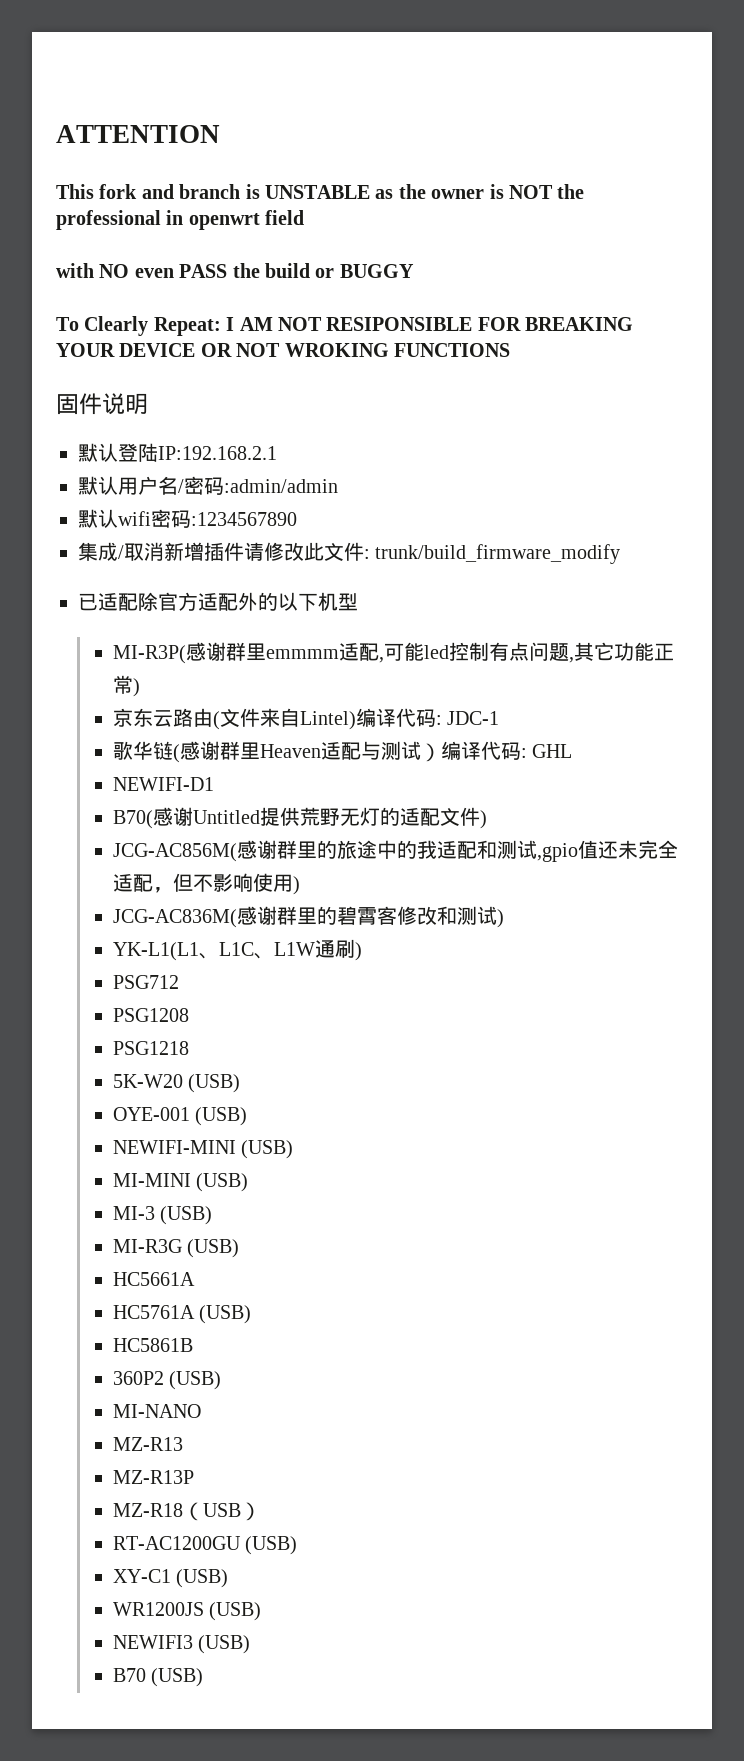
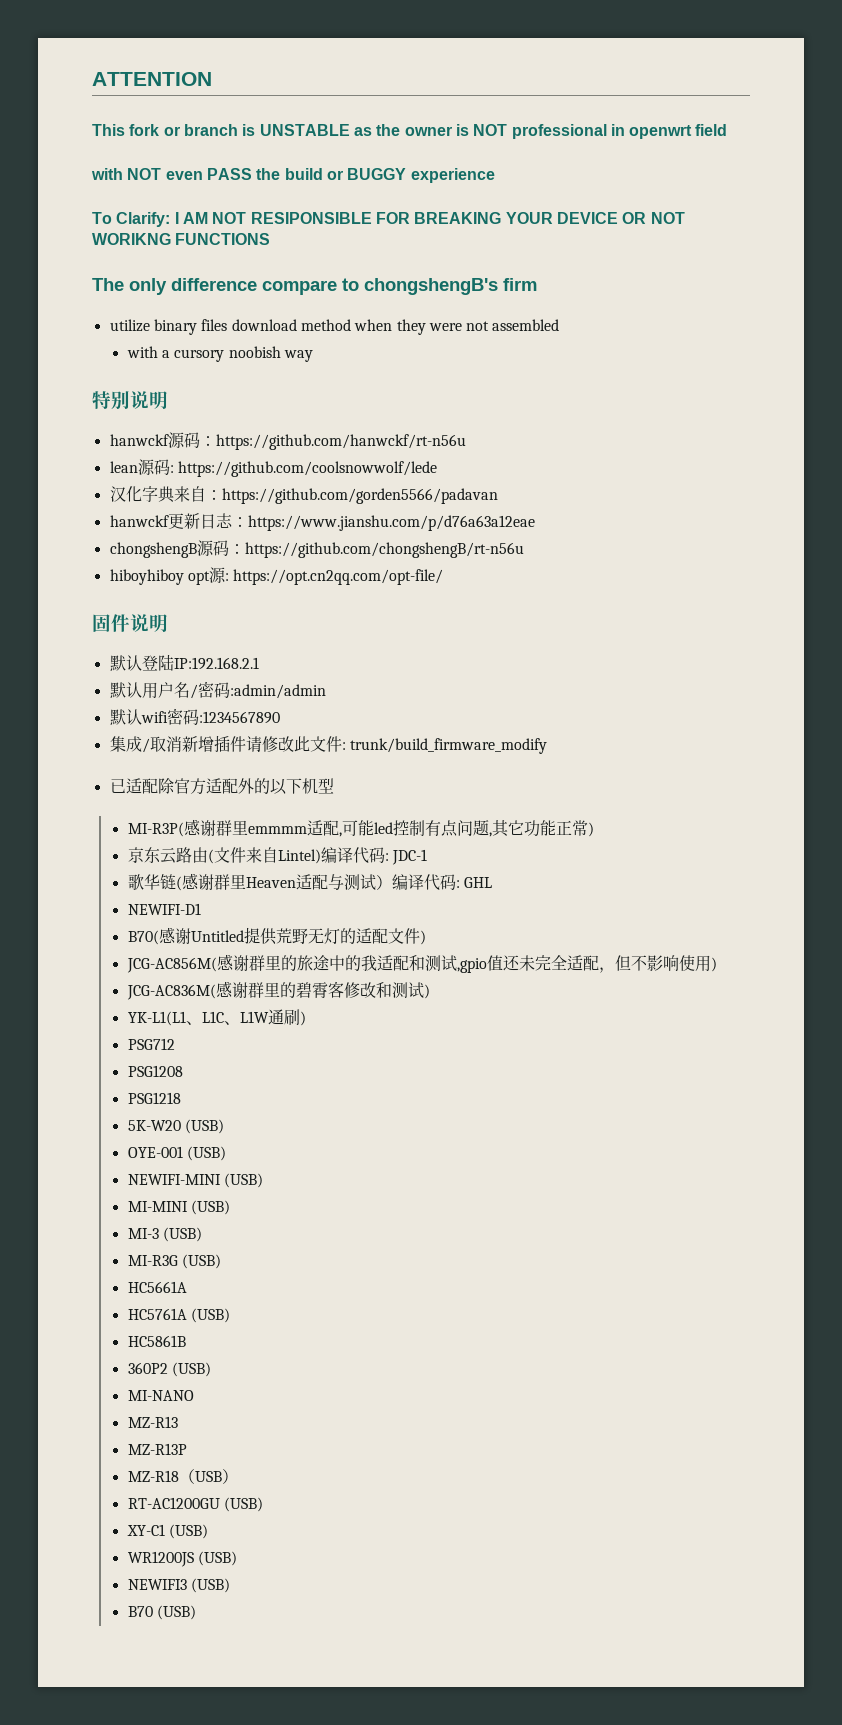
[141,184,174,199] and -> [163,126,180,136] or
[557,184,585,199] the -> (508, 130) none
[99,264,130,278] NO -> [127,168,162,180] NOT
(414, 271) none -> [410,168,495,183] experience
[84,316,221,336] Clearly Repeat: -> [116,212,171,227] Clarify:
[284,343,389,357] WROKING -> [92,233,171,245] WORIKNG
(510, 350) none -> [92,278,537,295] [109,319,560,335] [126,346,313,362] [92,391,168,410] [109,432,466,450] [109,459,437,477] [109,486,498,504] [109,513,535,531] [109,540,524,558] [109,567,444,585] // The only difference compare to chongshengB's firm // utilize binary files download method when they were not assembled // with a cursory noobish way // 特别说明 // hanwckf源码：https://github.com/hanwckf/rt-n56u // lean源码: https://github.com/coolsnowwolf/lede // 汉化字典来自：https://github.com/gorden5566/padavan // hanwckf更新日志：https://www.jianshu.com/p/d76a63a12eae // chongshengB源码：https://github.com/chongshengB/rt-n56u // hiboyhiboy opt源: https://opt.cn2qq.com/opt-file/

